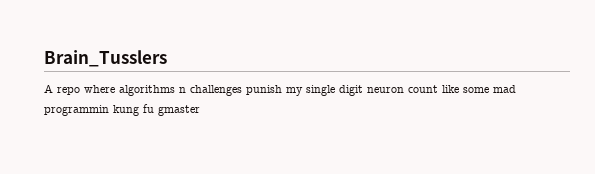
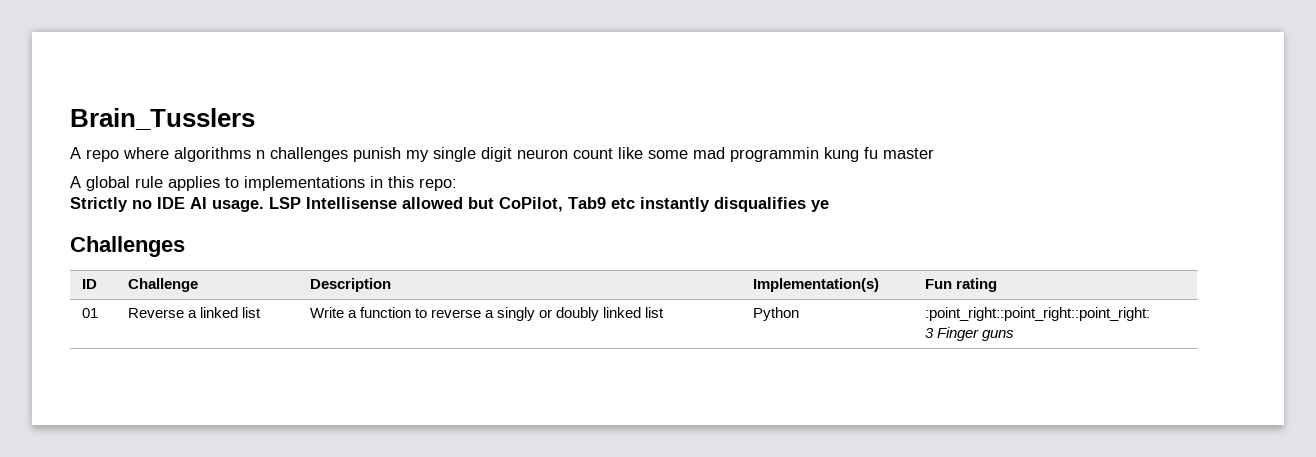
[158,105,200,116] gmaster -> [883,148,934,159] [70,176,457,191] [70,197,829,212] [70,236,185,257] [81,279,97,289] [127,278,198,292] [309,278,391,292] [752,278,879,292] [924,278,997,292] [81,308,98,318] [127,307,261,318] [309,307,665,321] [752,307,799,321] [924,307,1150,321] [924,327,1014,341] master // A global rule applies to implementations in this repo: // Strictly no IDE AI usage. LSP Intellisense allowed but CoPilot, Tab9 etc instantly disqualifies ye // Challenges // ID | Challenge | Description | Implementation(s) | Fun rating // 01 | Reverse a linked list | Write a function to reverse a singly or doubly linked list | Python | :point_right::point_right::point_right: // 3 Finger guns

